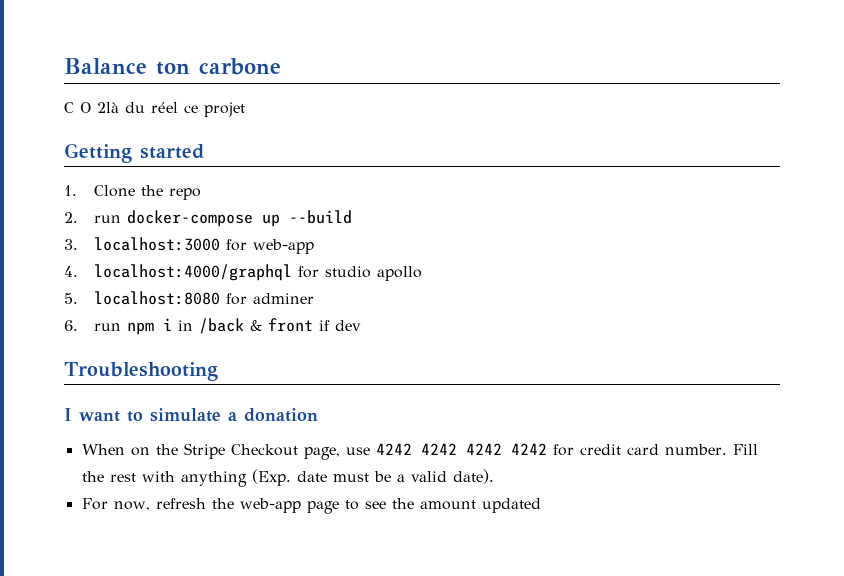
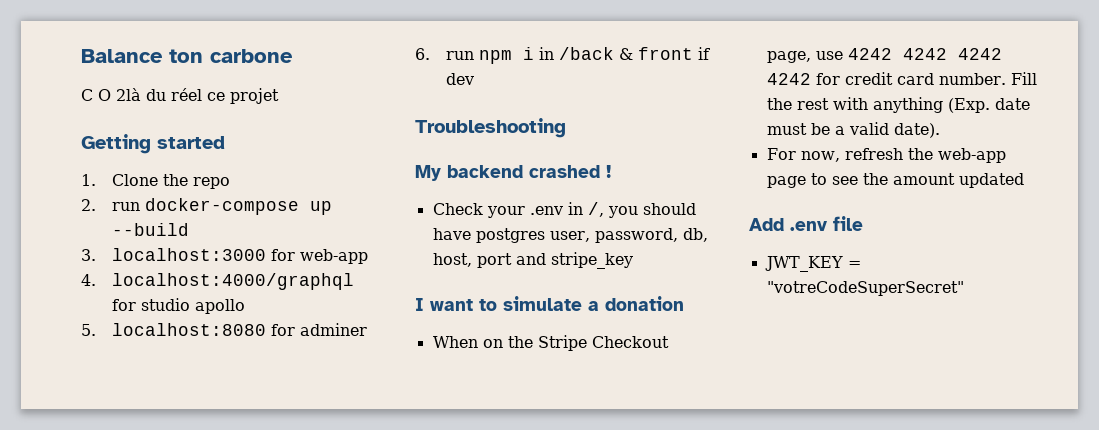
(218, 371) none -> [415,165,611,181] [432,202,696,218] [432,228,708,243] [432,252,633,269] // My backend crashed ! // Check your .env in /, you should have postgres user, password, db, host, port and stripe_key
(541, 505) none -> [749,216,863,231] [764,256,861,272] [766,281,964,296] // Add .env file // JWT_KEY = "votreCodeSuperSecret"

